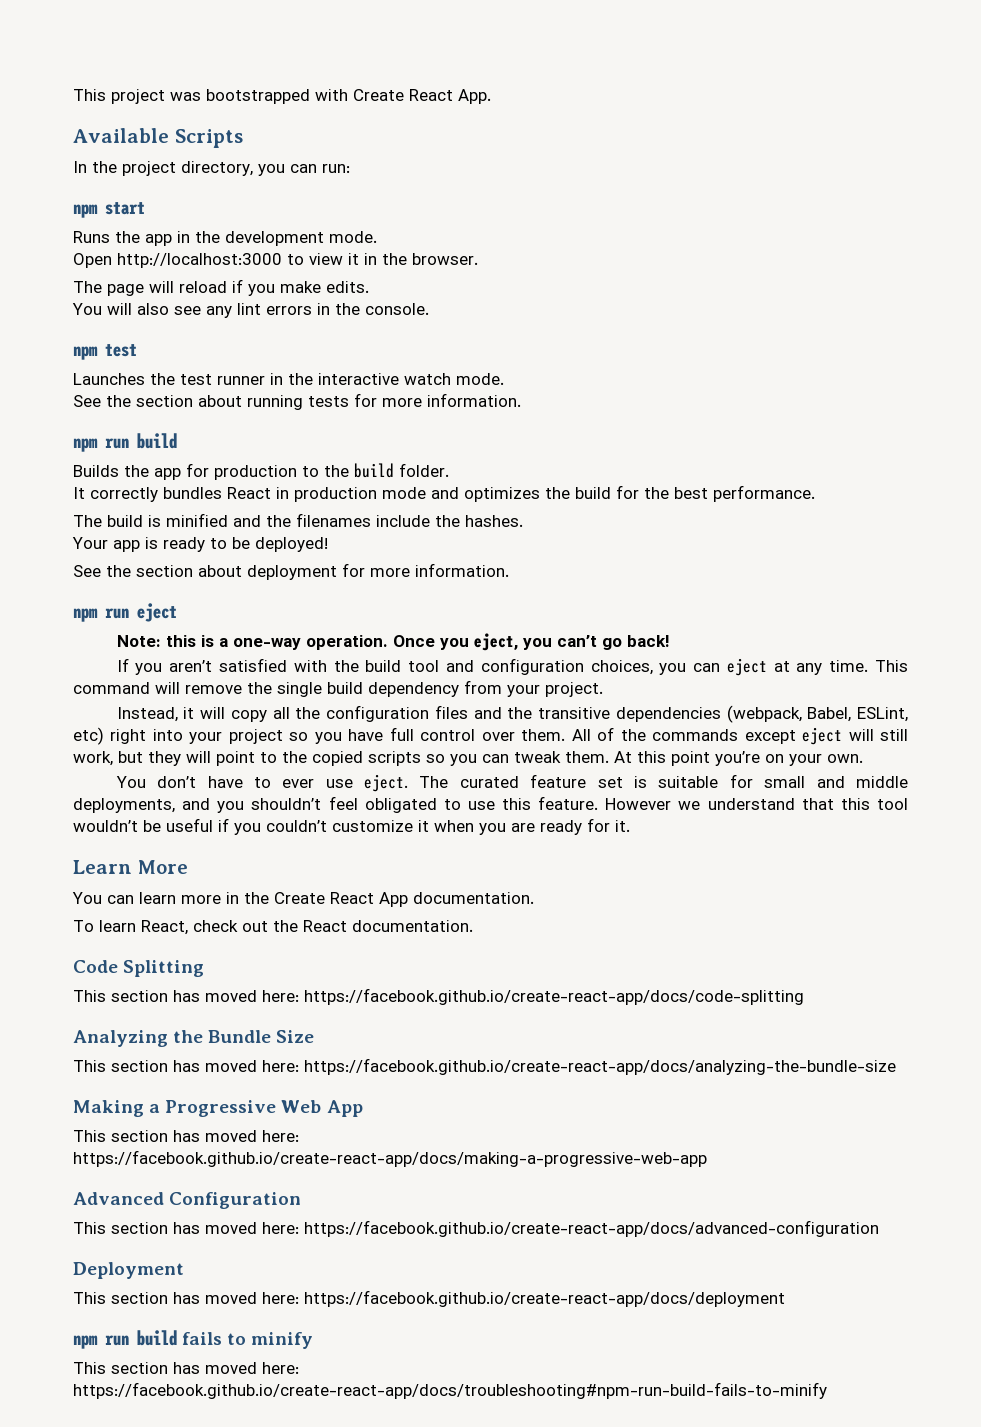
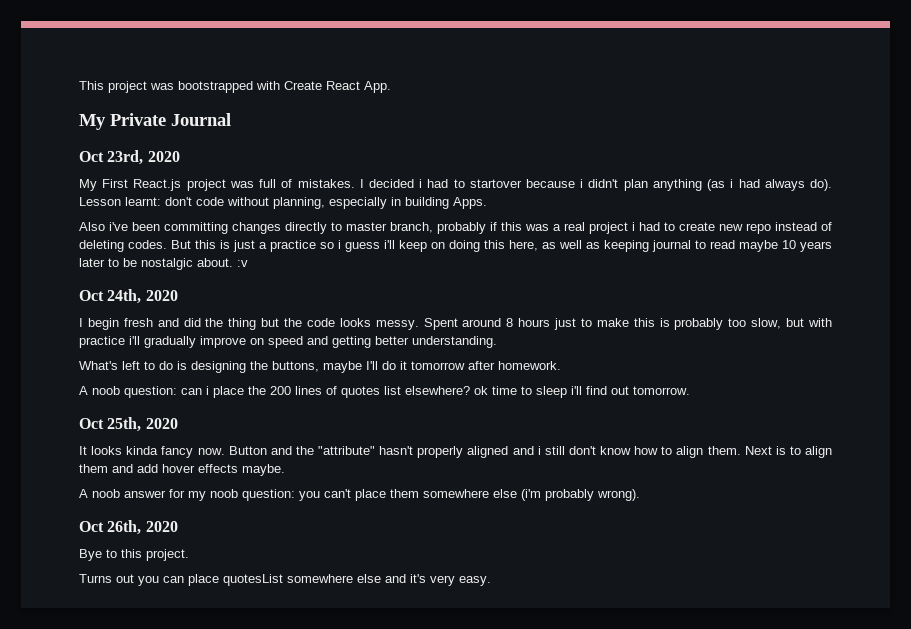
[73,128,243,148] [73,161,350,176] [73,202,145,218] [73,231,377,246] [73,253,478,268] [73,279,369,296] [72,303,429,318] [73,344,137,360] [73,373,504,385] [73,393,521,410] [73,433,177,452] [73,463,449,480] [73,485,815,502] [73,513,523,527] [72,537,328,552] [73,563,509,580] [73,603,177,622] [116,633,669,651] [116,658,908,676] [73,680,603,697] [116,705,908,723] [73,727,909,745] [73,751,863,766] [115,774,909,792] [73,796,908,813] [73,818,630,835] [73,860,188,874] [72,892,534,907] [73,920,473,935] [73,960,205,977] [73,988,804,1005] [73,1030,315,1047] [73,1058,896,1075] [73,1100,363,1117] [73,1130,299,1142] [73,1150,707,1167] [73,1192,302,1209] [73,1220,879,1237] [73,1262,184,1279] [73,1290,785,1307] [73,1330,314,1349] [73,1362,299,1374] [73,1382,827,1399] Available Scripts // In the project directory, you can run: // npm start // Runs the app in the development mode. // Open http://localhost:3000 to view it in the browser. // The page will reload if you make edits. // You will also see any lint errors in the console. // npm test // Launches the test runner in the interactive watch mode. // See the section about running tests for more information. // npm run build // Builds the app for production to the build folder. // It correctly bundles React in production mode and optimizes the build for the best performance. // The build is minified and the filenames include the hashes. // Your app is ready to be deployed! // See the section about deployment for more information. // npm run eject // Note: this is a one-way operation. Once you eject, you can’t go back! // If you aren’t satisfied with the build tool and configuration choices, you can eject at any time. This command will remove the single build dependency from your project. // Instead, it will copy all the configuration files and the transitive dependencies (webpack, Babel, ESLint, etc) right into your project so you have full control over them. All of the commands except eject will still work, but they will point to the copied scripts so you can tweak them. At this point you’re on your own. // You don’t have to ever use eject. The curated feature set is suitable for small and middle deployments, and you shouldn’t feel obligated to use this feature. However we understand that this tool wouldn’t be useful if you couldn’t customize it when you are ready for it. // Learn More // You can learn more in the Create React App documentation. // To learn React, check out the React documentation. // Code Splitting // This section has moved here: https://facebook.github.io/create-react-app/docs/code-splitting // Analyzing the Bundle Size // This section has moved here: https://facebook.github.io/create-react-app/docs/analyzing-the-bundle-size // Making a Progressive Web App // This section has moved here: https://facebook.github.io/create-react-app/docs/making-a-progressive-web-app // Advanced Configuration // This section has moved here: https://facebook.github.io/create-react-app/docs/advanced-configuration // Deployment // This section has moved here: https://facebook.github.io/create-react-app/docs/deployment // npm run build fails to minify // This section has moved here: https://facebook.github.io/create-react-app/docs/troubleshooting#npm-run-build-fails-to-minify -> [79,113,231,130] [79,150,180,165] [79,179,833,191] [79,197,487,209] [79,222,832,234] [79,240,832,252] [79,258,248,270] [79,289,178,304] [79,318,832,330] [79,336,497,348] [79,361,561,373] [79,386,690,398] [79,417,178,432] [79,446,832,458] [79,464,285,476] [79,489,640,501] [79,520,178,535] [79,549,189,561] [79,574,491,586] My Private Journal // Oct 23rd, 2020 // My First React.js project was full of mistakes. I decided i had to startover because i didn't plan anything (as i had always do). Lesson learnt: don't code without planning, especially in building Apps. // Also i've been committing changes directly to master branch, probably if this was a real project i had to create new repo instead of deleting codes. But this is just a practice so i guess i'll keep on doing this here, as well as keeping journal to read maybe 10 years later to be nostalgic about. :v // Oct 24th, 2020 // I begin fresh and did the thing but the code looks messy. Spent around 8 hours just to make this is probably too slow, but with practice i'll gradually improve on speed and getting better understanding. // What's left to do is designing the buttons, maybe I'll do it tomorrow after homework. // A noob question: can i place the 200 lines of quotes list elsewhere? ok time to sleep i'll find out tomorrow. // Oct 25th, 2020 // It looks kinda fancy now. Button and the "attribute" hasn't properly aligned and i still don't know how to align them. Next is to align them and add hover effects maybe. // A noob answer for my noob question: you can't place them somewhere else (i'm probably wrong). // Oct 26th, 2020 // Bye to this project. // Turns out you can place quotesList somewhere else and it's very easy.

